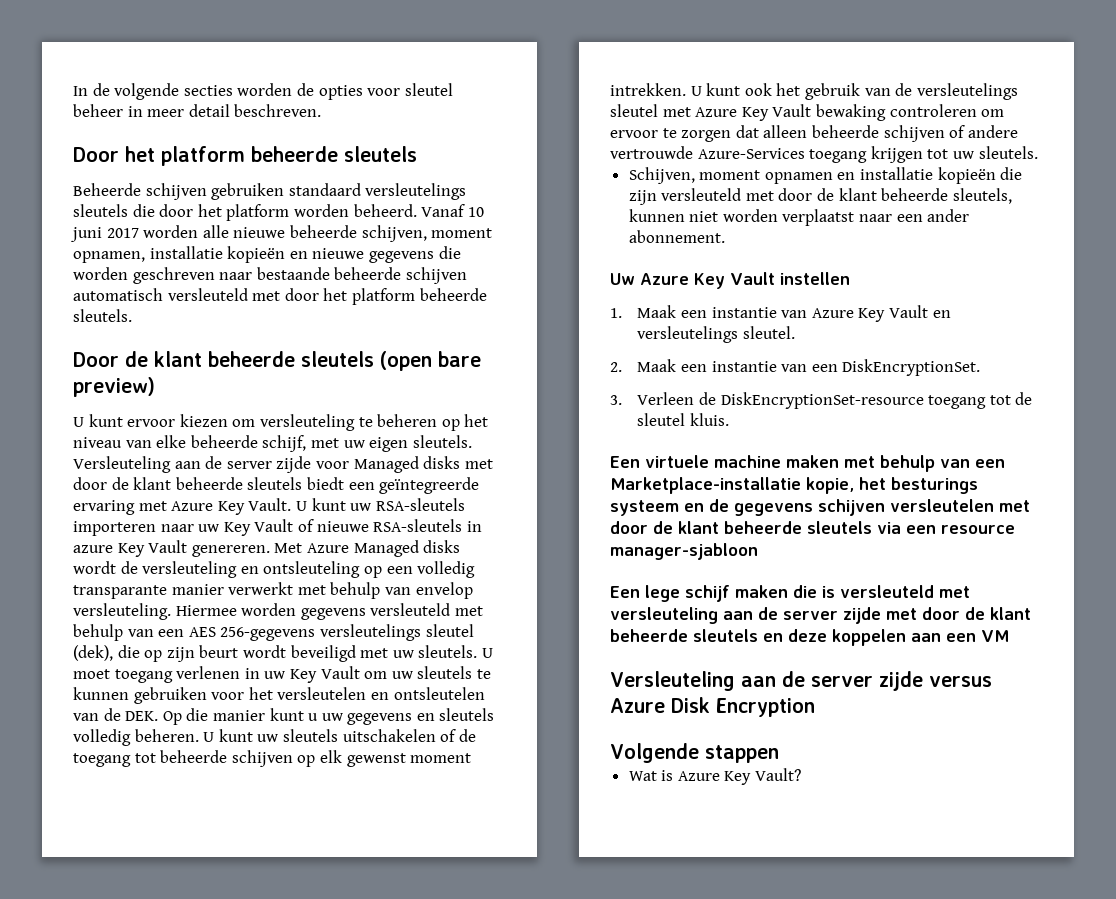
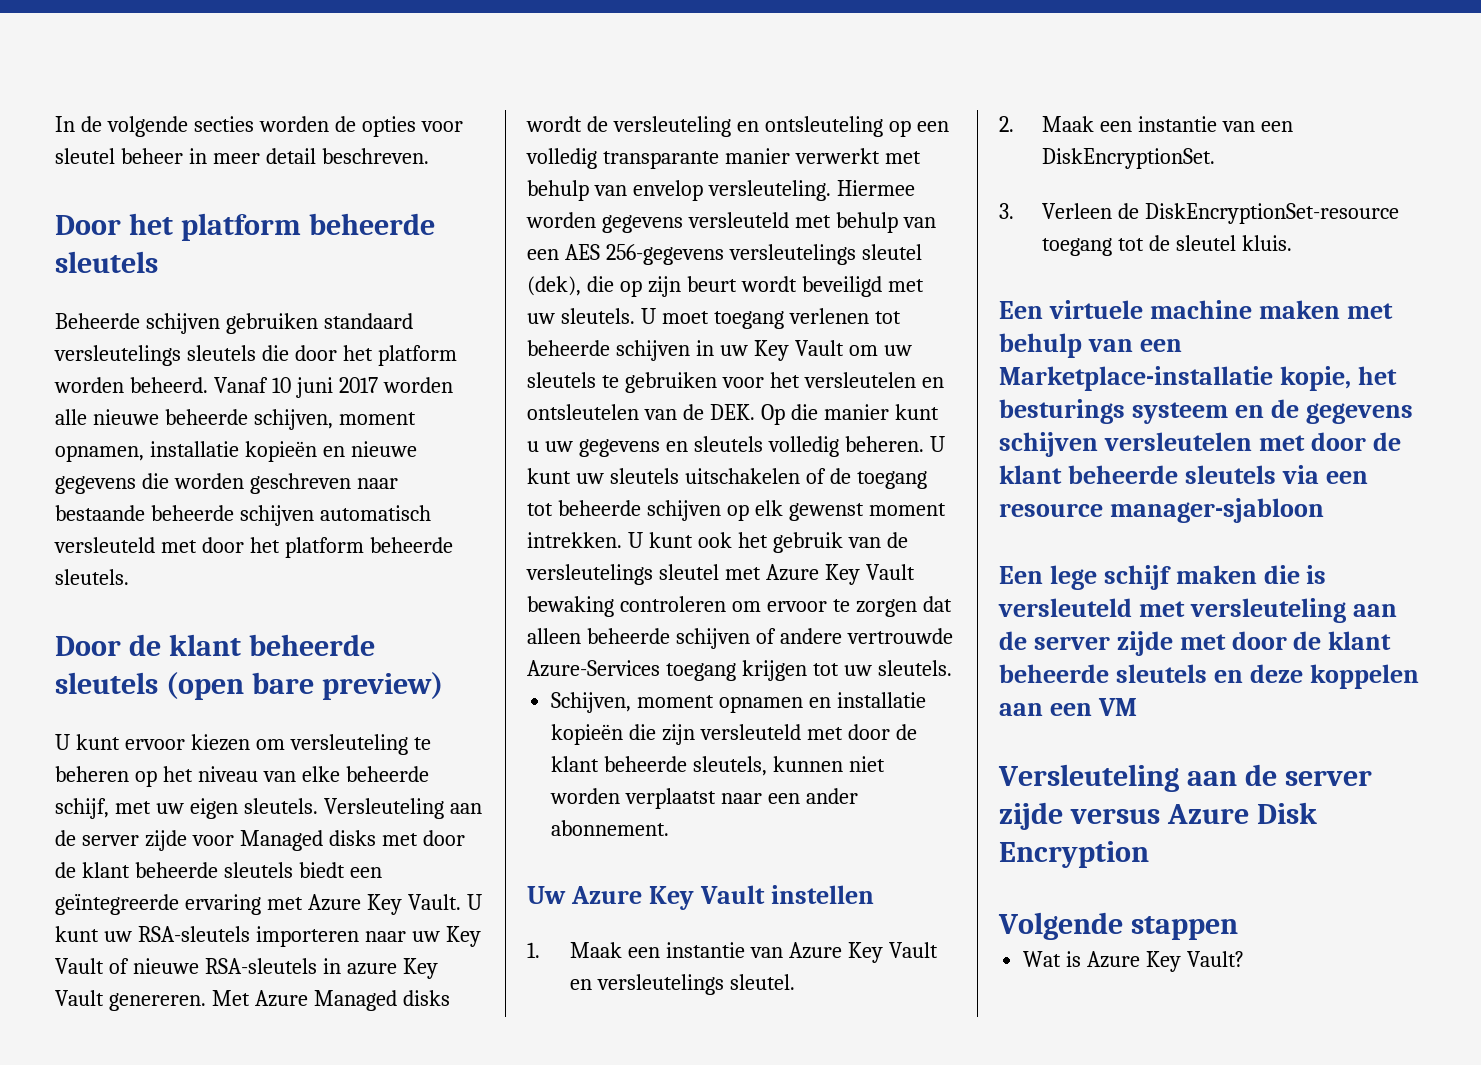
(241, 672) none -> [874,311,901,324] [527,340,690,361] tot beheerde schijven
[73,687,129,700] kunnen -> (619, 381) none

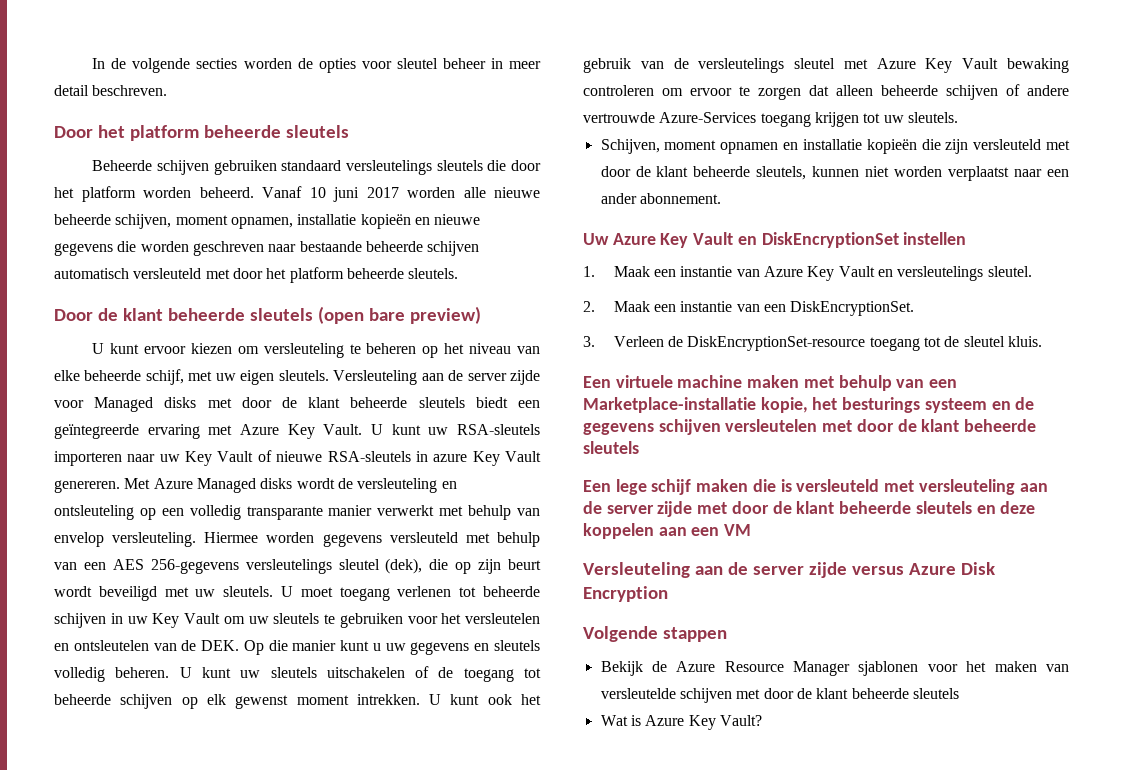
(765, 894) none -> [737,232,899,248] en DiskEncryptionSet
[1281,465,1368,484] [999,498,1324,523] via een resource manager-sjabloon -> (639, 447) none
(1238, 928) none -> [600,661,1069,676] [600,688,959,703] // Bekijk de Azure Resource Manager sjablonen voor het maken van versleutelde schijven met door de klant beheerde sleutels

